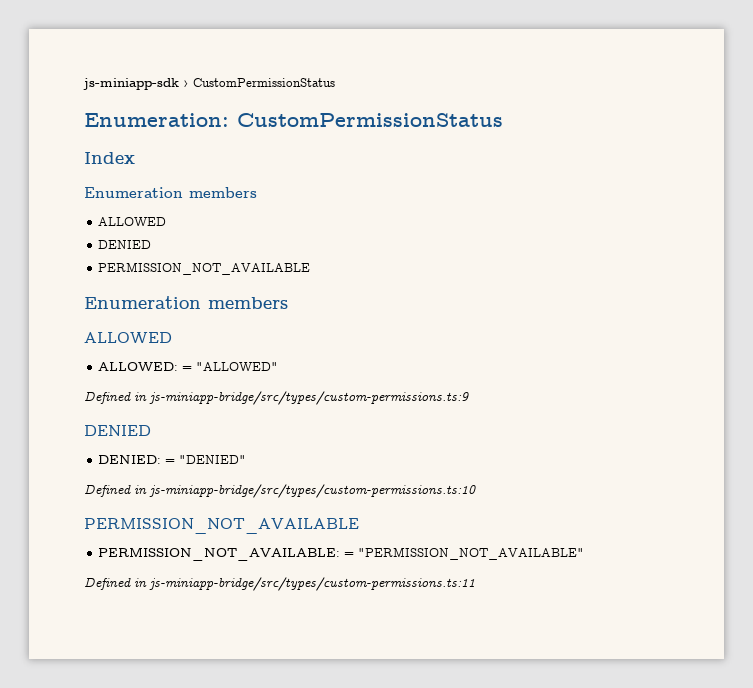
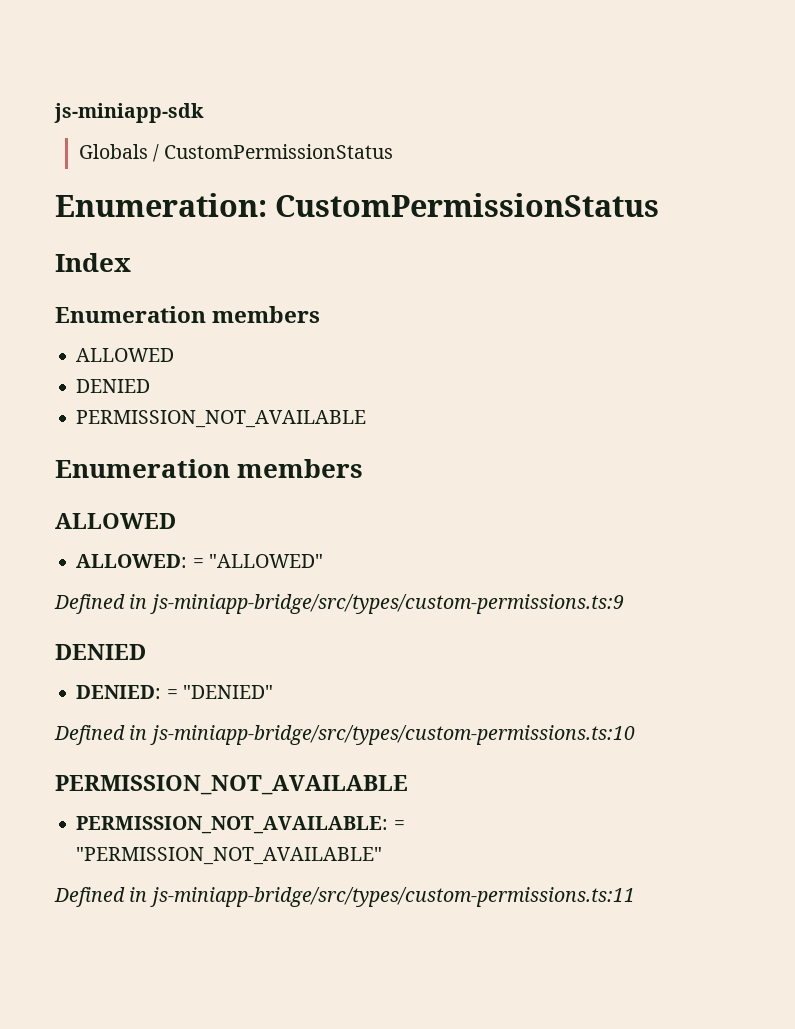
[183,80,189,87] › -> [78,144,159,162] // Globals /

